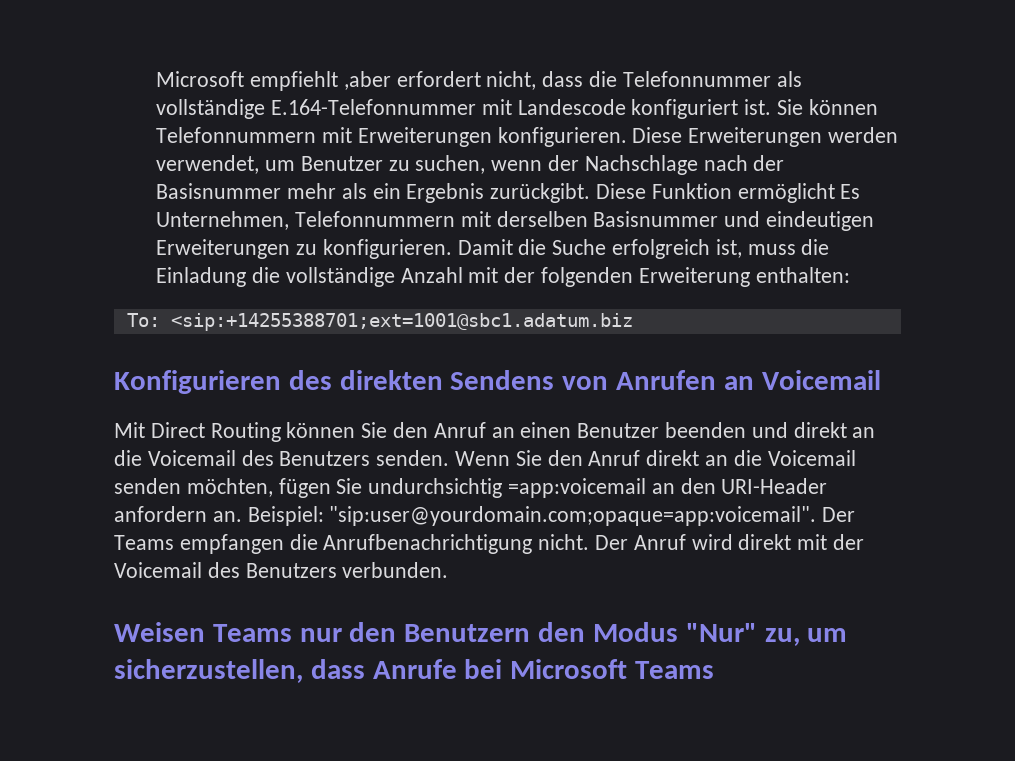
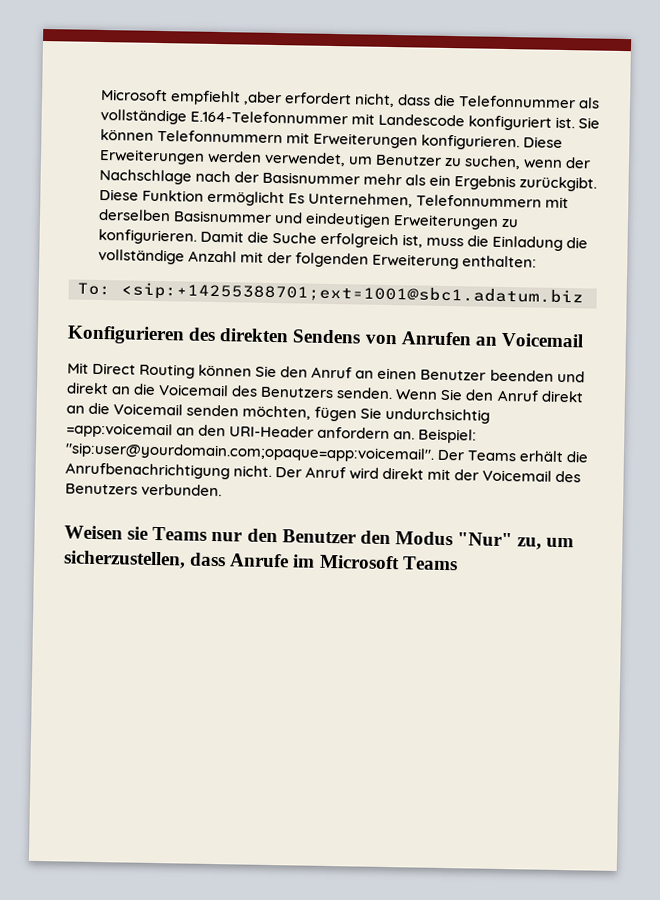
[179,534,284,554] empfangen -> [519,450,565,463] erhält
(205, 632) none -> [127,526,149,540] sie
[404,624,531,642] Benutzern -> [281,529,357,544] Benutzer
[464,659,503,679] bei -> [292,554,316,568] im

